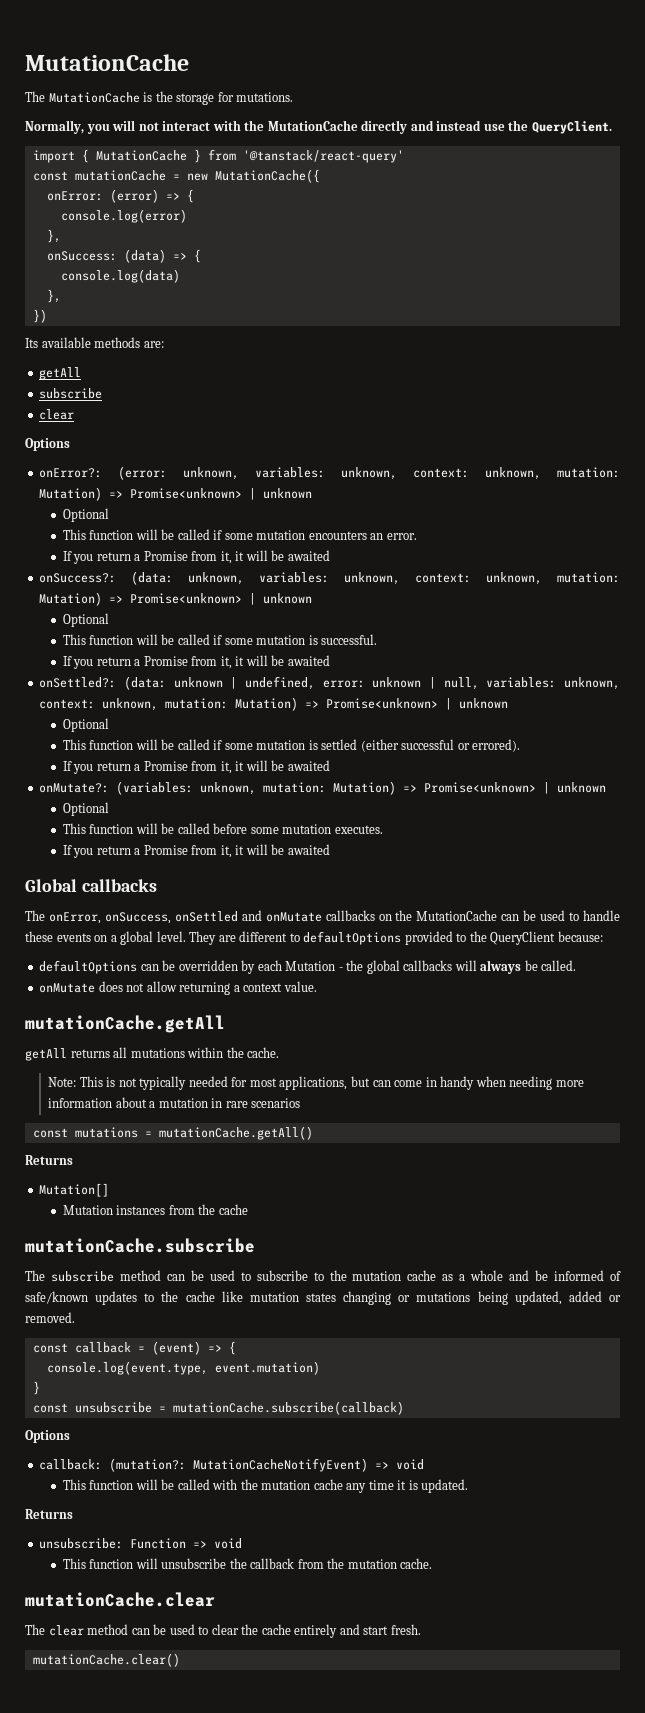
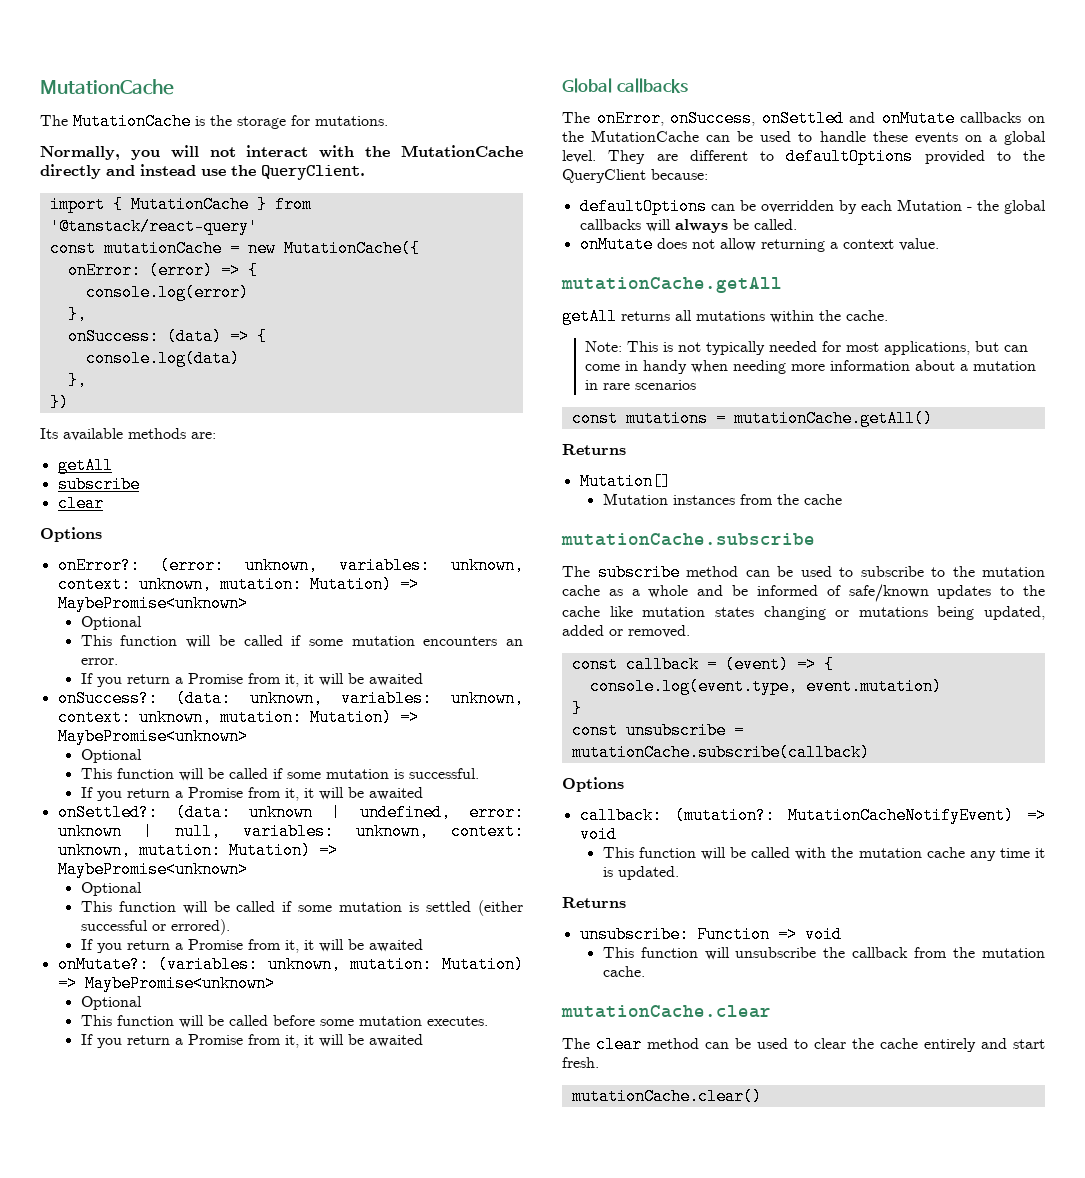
[130,488,313,500] Promise<unknown> | unknown -> [57,595,248,612] MaybePromise<unknown>
[130,593,313,605] Promise<unknown> | unknown -> [57,728,248,745] MaybePromise<unknown>
[326,698,509,710] Promise<unknown> | unknown -> [57,861,248,878] MaybePromise<unknown>
[424,782,607,794] Promise<unknown> | unknown -> [84,975,275,992] MaybePromise<unknown>

